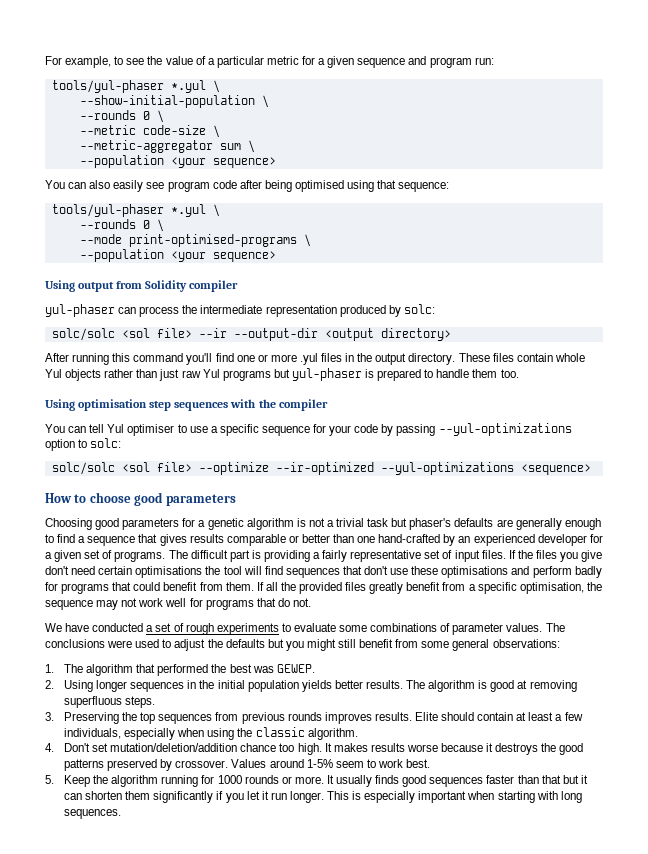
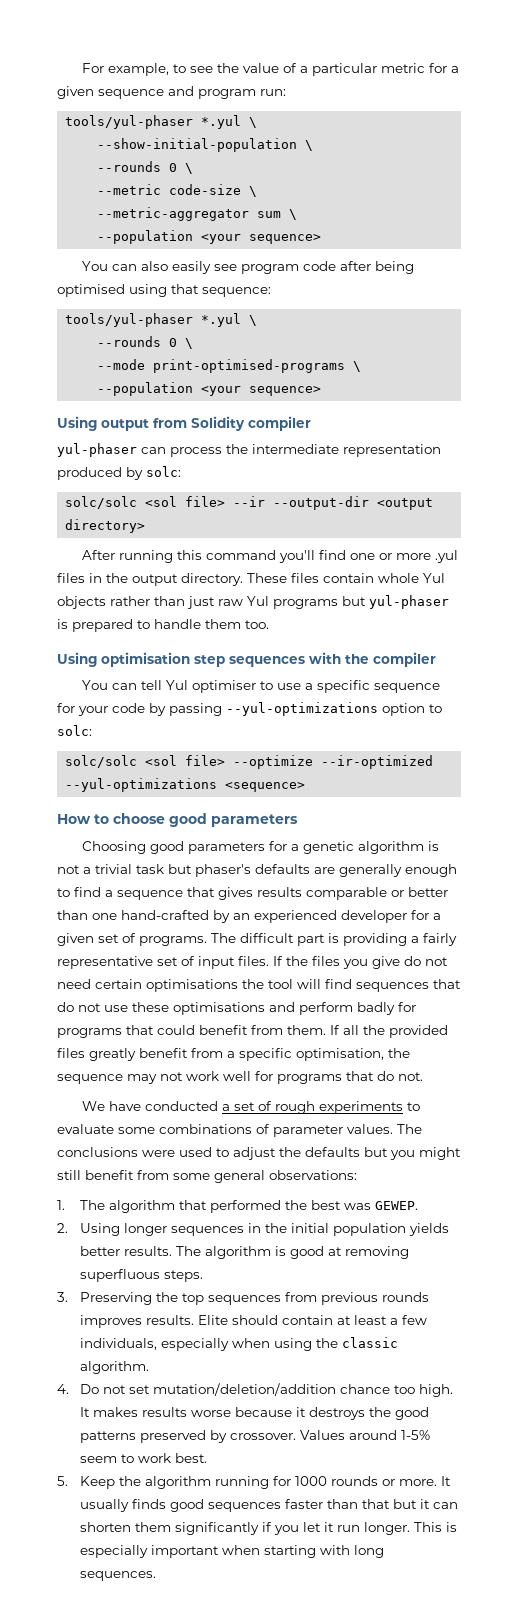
[45,566,69,575] don't -> [404,956,448,966] do not
[364,566,389,575] don't -> [57,1002,101,1012] do not
[63,743,90,752] Don't -> [79,1384,126,1394] Do not

